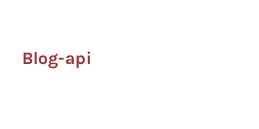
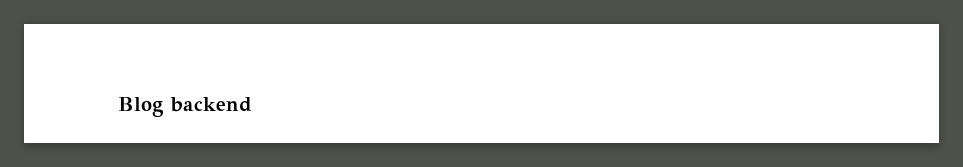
[22,51,92,69] Blog-api -> [118,97,252,117] Blog backend

